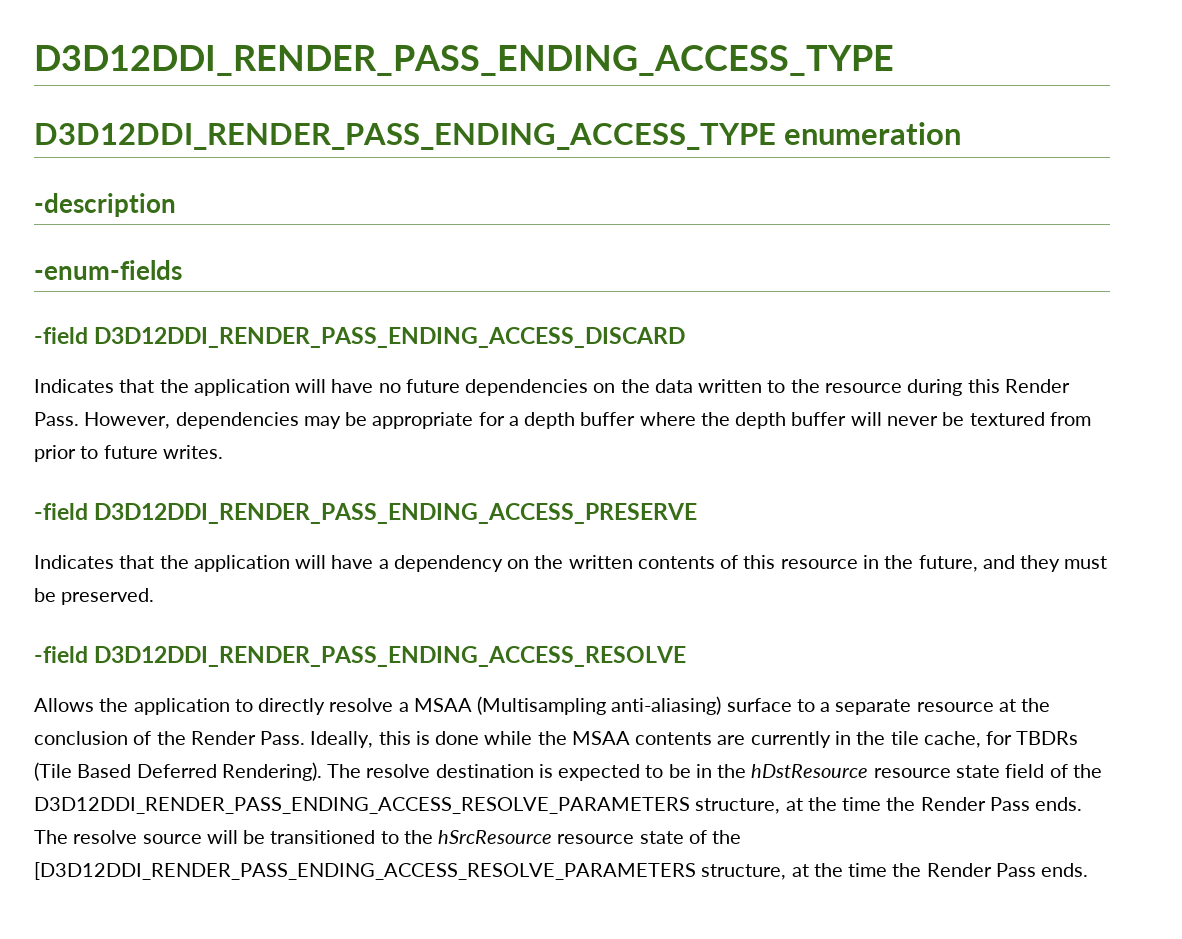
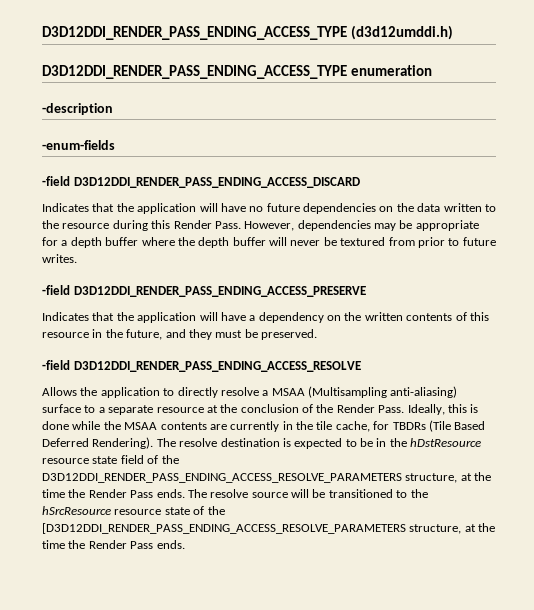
[34,45,894,76] D3D12DDI_RENDER_PASS_ENDING_ACCESS_TYPE -> [42,25,454,40] D3D12DDI_RENDER_PASS_ENDING_ACCESS_TYPE (d3d12umddi.h)

